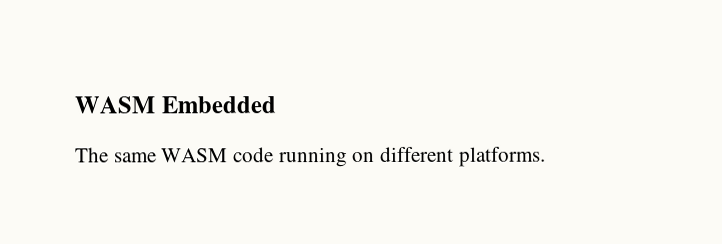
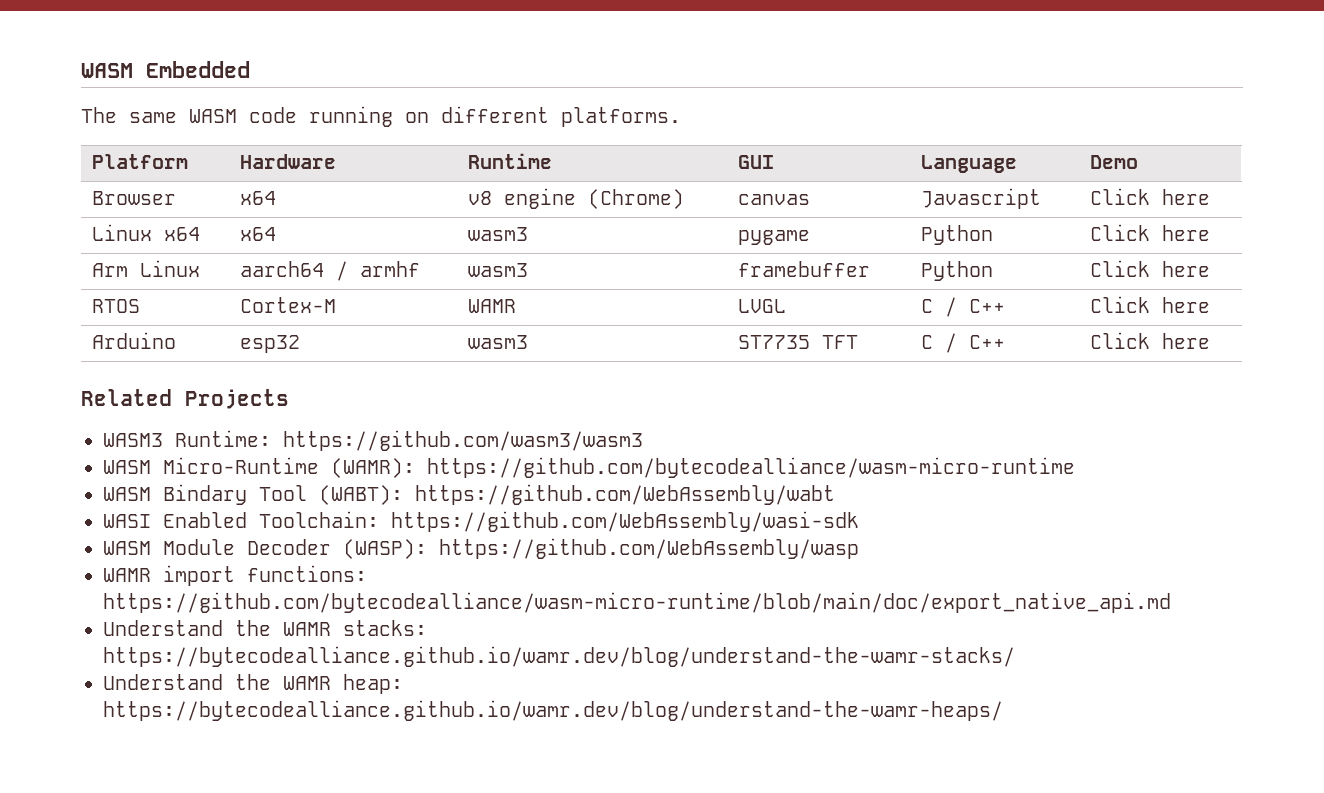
(546, 156) none -> [92,154,189,169] [240,154,337,169] [468,153,553,169] [738,155,775,169] [921,155,1018,173] [1090,155,1139,169] [92,191,177,205] [240,191,277,205] [468,188,685,209] [738,194,811,205] [921,188,1042,209] [1090,188,1211,205] [92,224,201,241] [240,227,277,241] [468,227,529,241] [738,230,811,245] [921,225,994,245] [1090,224,1211,241] [92,260,201,277] [240,261,421,281] [468,263,529,277] [738,261,871,277] [921,261,994,281] [1090,260,1211,277] [92,299,141,313] [240,297,337,313] [468,299,517,313] [738,299,787,313] [921,297,1006,317] [1090,296,1211,313] [92,332,177,349] [240,335,301,353] [468,335,529,349] [738,335,859,349] [921,333,1006,353] [1090,332,1211,349] [81,389,289,409] [103,430,643,451] [103,457,1075,478] [103,484,835,505] [103,511,859,532] [103,538,859,559] [103,565,367,586] [103,592,1171,613] [103,620,427,636] [103,646,1015,667] [103,674,403,694] [103,700,1003,721] // Platform | Hardware | Runtime | GUI | Language | Demo // Browser | x64 | v8 engine (Chrome) | canvas | Javascript | Click here // Linux x64 | x64 | wasm3 | pygame | Python | Click here // Arm Linux | aarch64 / armhf | wasm3 | framebuffer | Python | Click here // RTOS | Cortex-M | WAMR | LVGL | C / C++ | Click here // Arduino | esp32 | wasm3 | ST7735 TFT | C / C++ | Click here // Related Projects // WASM3 Runtime: https://github.com/wasm3/wasm3 // WASM Micro-Runtime (WAMR): https://github.com/bytecodealliance/wasm-micro-runtime // WASM Bindary Tool (WABT): https://github.com/WebAssembly/wabt // WASI Enabled Toolchain: https://github.com/WebAssembly/wasi-sdk // WASM Module Decoder (WASP): https://github.com/WebAssembly/wasp // WAMR import functions: https://github.com/bytecodealliance/wasm-micro-runtime/blob/main/doc/export_native_api.md // Understand the WAMR stacks: https://bytecodealliance.github.io/wamr.dev/blog/understand-the-wamr-stacks/ // Understand the WAMR heap: https://bytecodealliance.github.io/wamr.dev/blog/understand-the-wamr-heaps/

